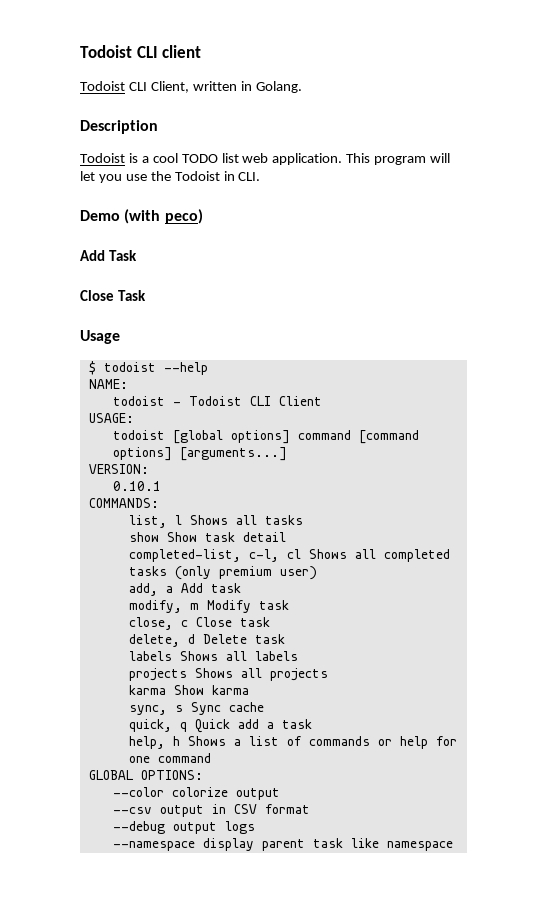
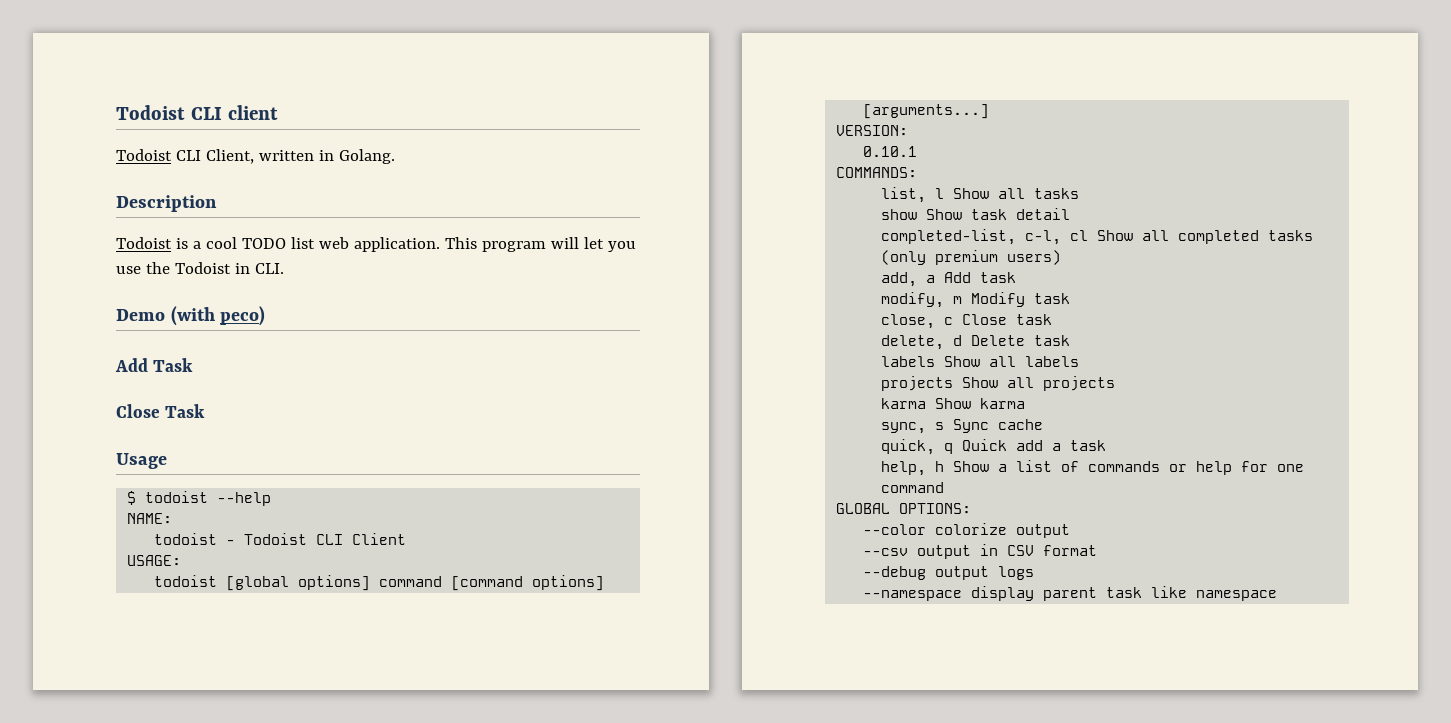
[189,515,228,525] Shows -> [953,188,990,199] Show
[308,549,347,559] Shows -> [1097,230,1134,241] Show
[279,566,317,580] user) -> [1007,250,1062,265] users)
[179,651,218,661] Shows -> [944,356,981,367] Show
[194,668,233,678] Shows -> [962,377,999,388] Show
[187,736,226,746] Shows -> [953,461,990,472] Show

